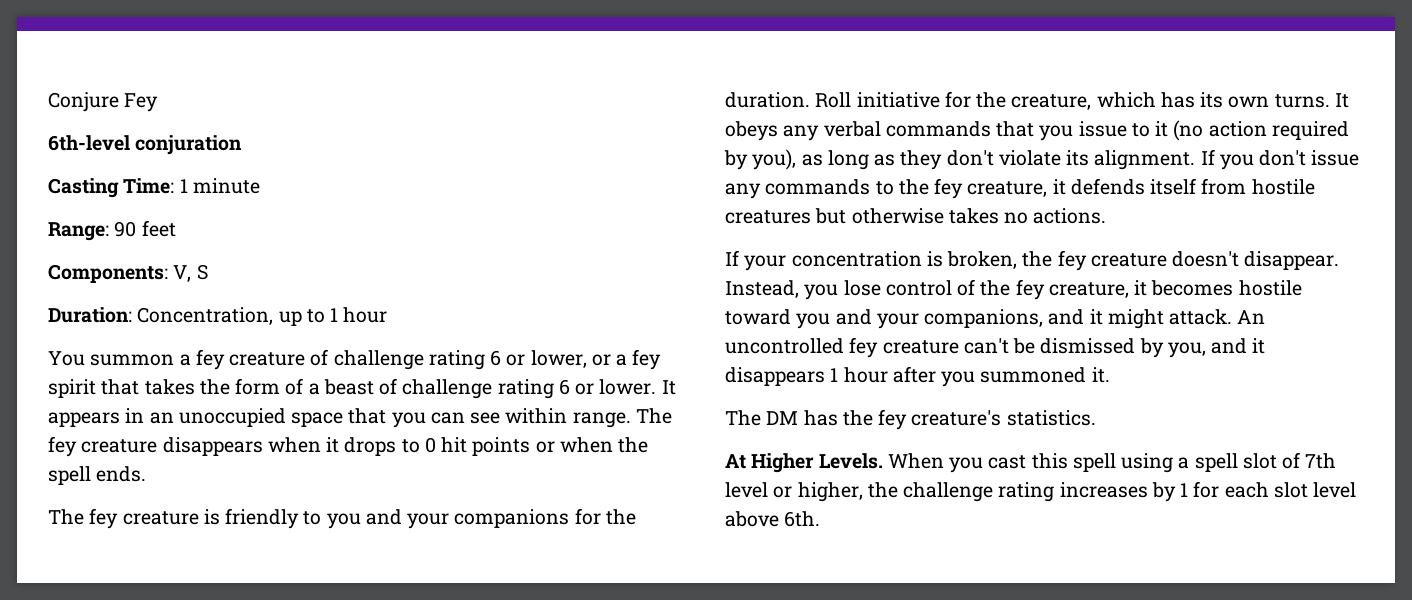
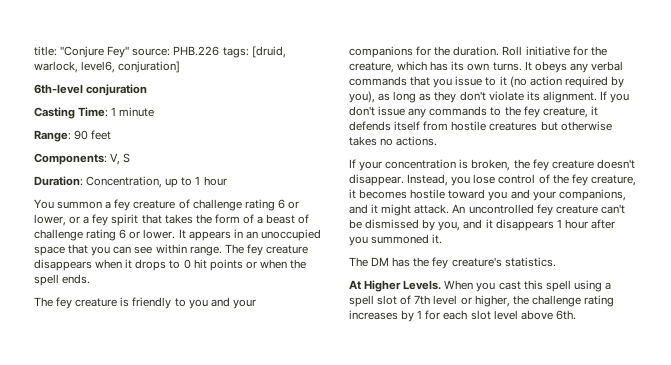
[48,92,159,112] Conjure Fey -> [34,46,286,58] [34,61,181,73] title: "Conjure Fey" source: PHB.226 tags: [druid, warlock, level6, conjuration]

